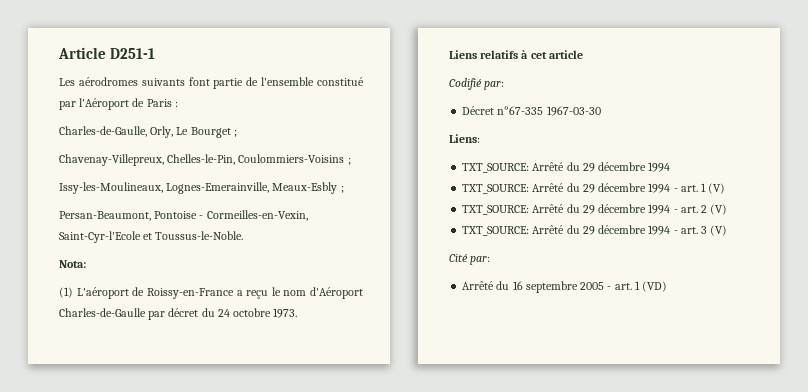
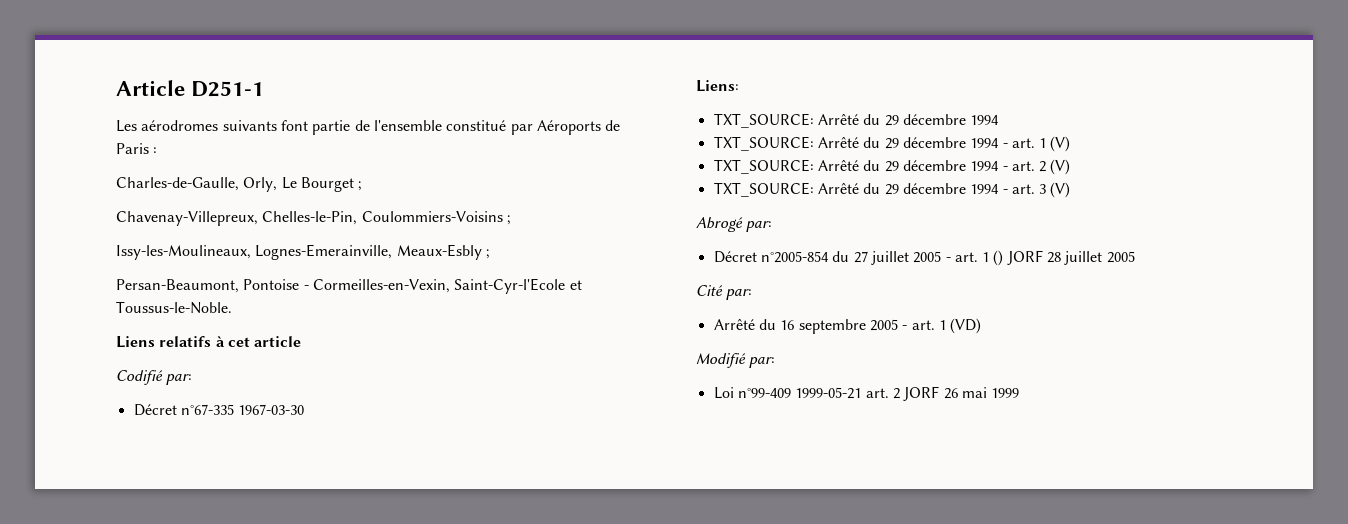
[79,98,130,110] l'Aéroport -> [536,120,601,135] Aéroports
[59,260,86,268] [59,287,363,299] [59,308,298,320] // Nota: // (1) L'aéroport de Roissy-en-France a reçu le nom d'Aéroport Charles-de-Gaulle par décret du 24 octobre 1973. -> (232, 307) none
(728, 230) none -> [696,217,773,232] [713,250,1135,266] // Abrogé par: // Décret n°2005-854 du 27 juillet 2005 - art. 1 () JORF 28 juillet 2005
(668, 286) none -> [696,353,776,368] [713,386,1020,401] // Modifié par: // Loi n°99-409 1999-05-21 art. 2 JORF 26 mai 1999

